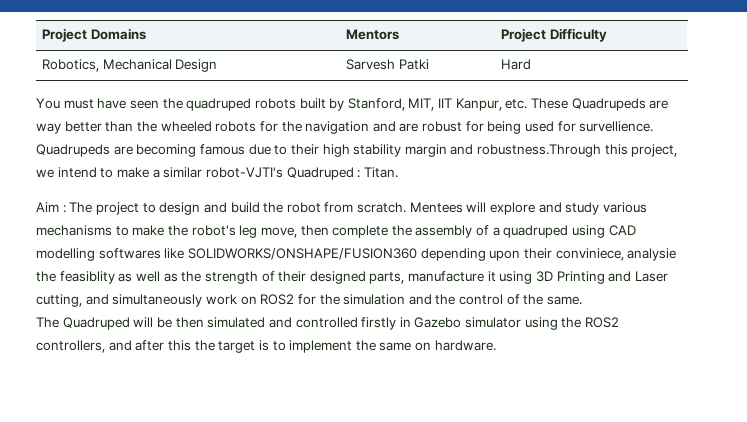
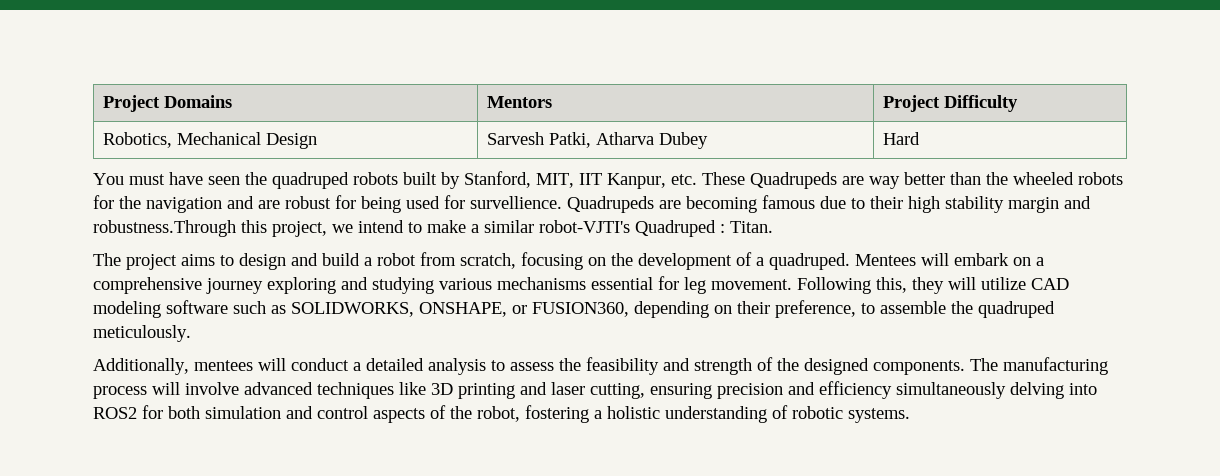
[398,59,429,70] Patki -> [548,132,708,149] Patki, Atharva Dubey
[36,202,66,213] Aim : -> (773, 227) none
(139, 208) none -> [181,254,215,266] aims
[263,202,284,213] the -> [364,257,372,266] a
[357,202,647,215] [36,225,636,238] [36,248,677,261] [36,271,668,284] [36,294,257,307] scratch. Mentees will explore and study various mechanisms to make the robot's leg move, then complete the assembly of a quadruped using CAD modelling softwares like SOLIDWORKS/ONSHAPE/FUSION360 depending upon their conviniece, analysie the feasiblity as well as the strength of their designed parts, manufacture it using 3D Printing and Laser cutting, and simultaneously work on -> [460,252,1044,270] [93,276,1069,294] [93,300,1055,318] [93,325,191,342] [93,357,1108,375] [93,381,1097,399] scratch, focusing on the development of a quadruped. Mentees will embark on a comprehensive journey exploring and studying various mechanisms essential for leg movement. Following this, they will utilize CAD modeling software such as SOLIDWORKS, ONSHAPE, or FUSION360, depending on their preference, to assemble the quadruped meticulously. // Additionally, mentees will conduct a detailed analysis to assess the feasibility and strength of the designed components. The manufacturing process will involve advanced techniques like 3D printing and laser cutting, ensuring precision and efficiency simultaneously delving into
[319,294,340,305] the -> [168,406,200,419] both
[435,294,583,305] [36,317,620,330] [36,340,496,353] the control of the same. // The Quadruped will be then simulated and controlled firstly in Gazebo simulator using the ROS2 controllers, and after this the target is to implement the same on hardware. -> [317,405,910,423] control aspects of the robot, fostering a holistic understanding of robotic systems.

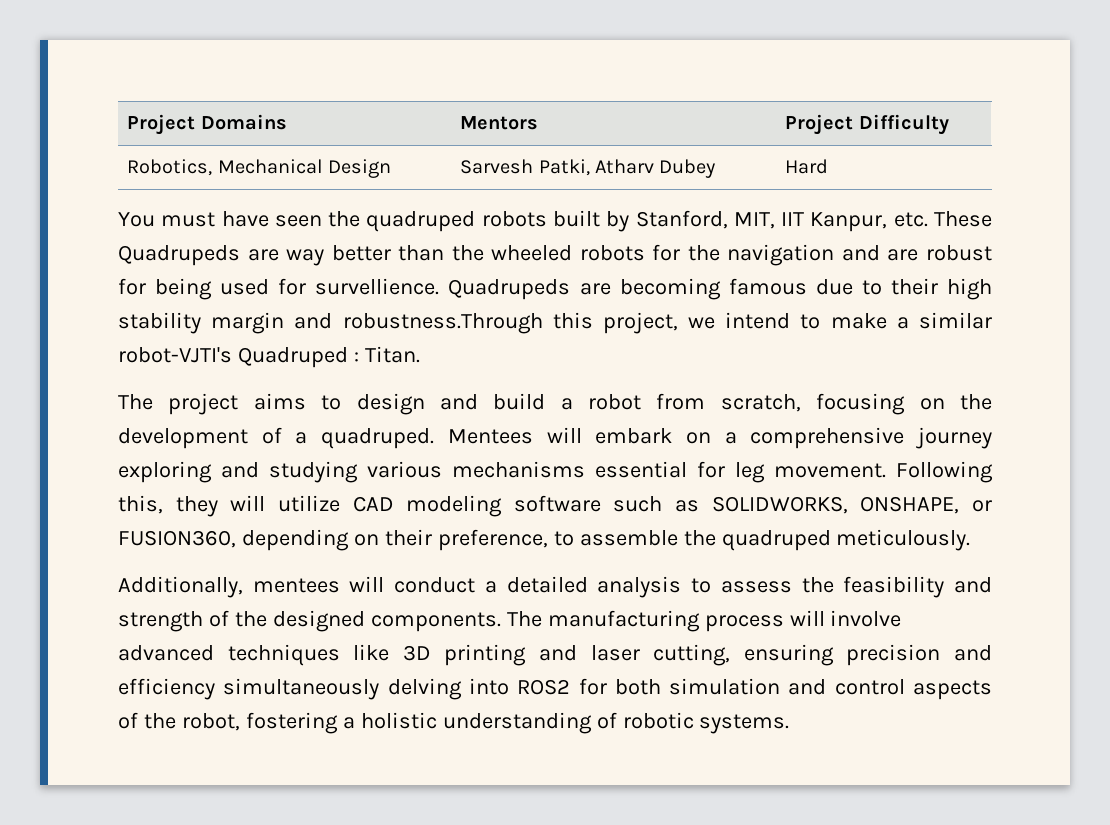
[595,132,654,145] Atharva -> [594,159,654,174] Atharv

